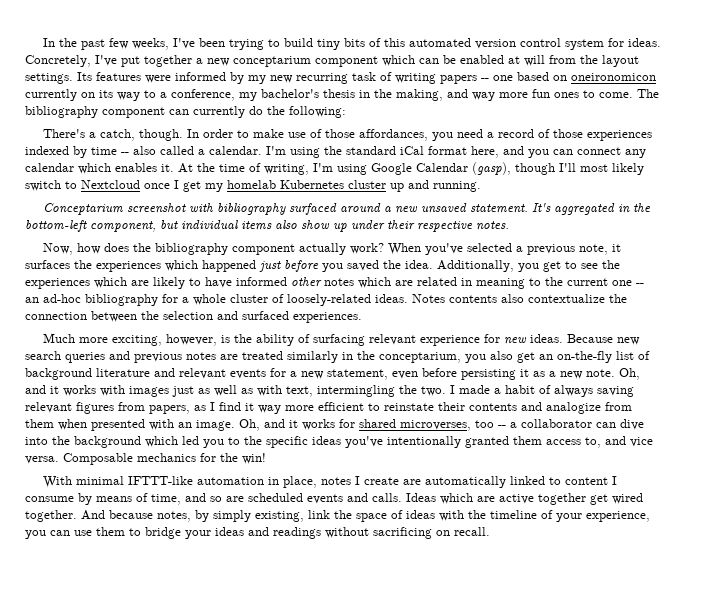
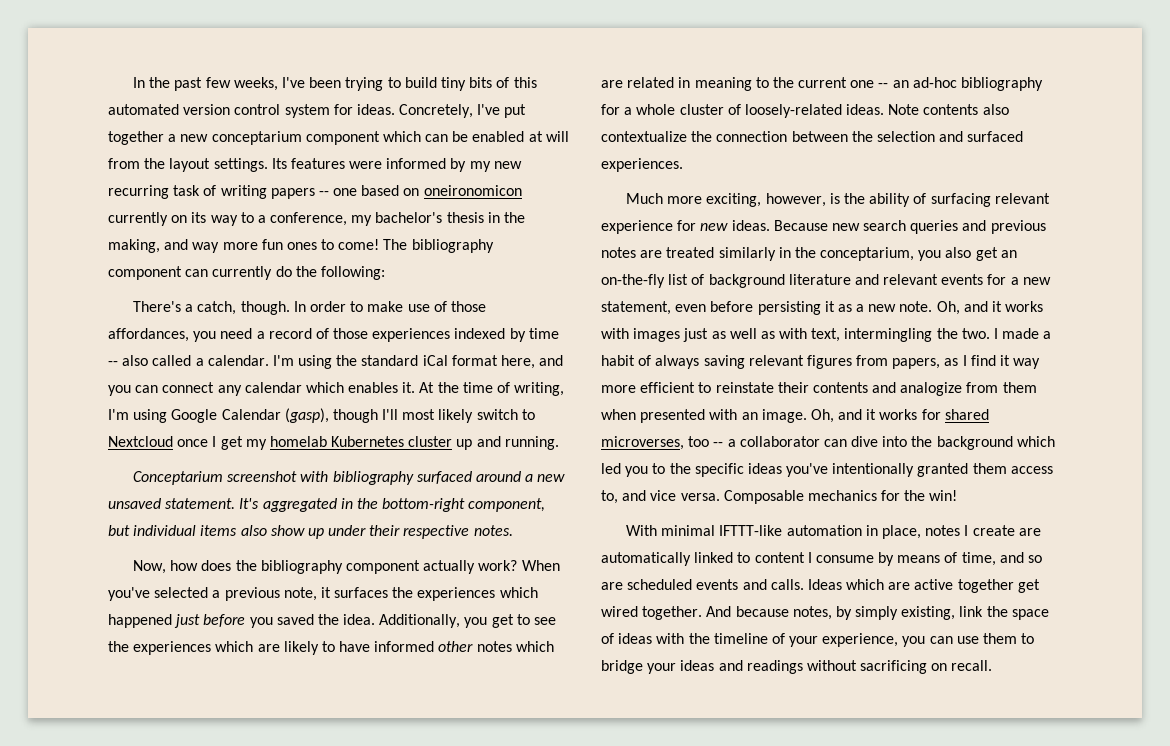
[599,92,633,98] come. -> [338,239,380,250] come!
[25,220,87,232] bottom-left -> [382,498,466,512] bottom-right
[412,294,445,303] Notes -> [888,104,920,115] Note

